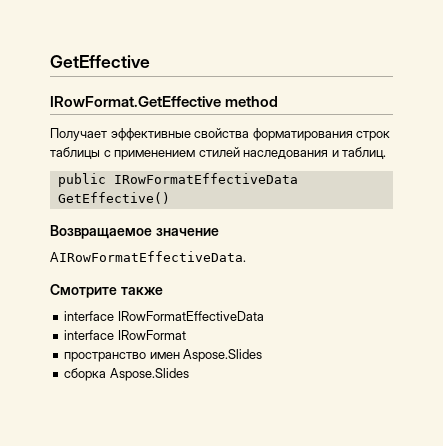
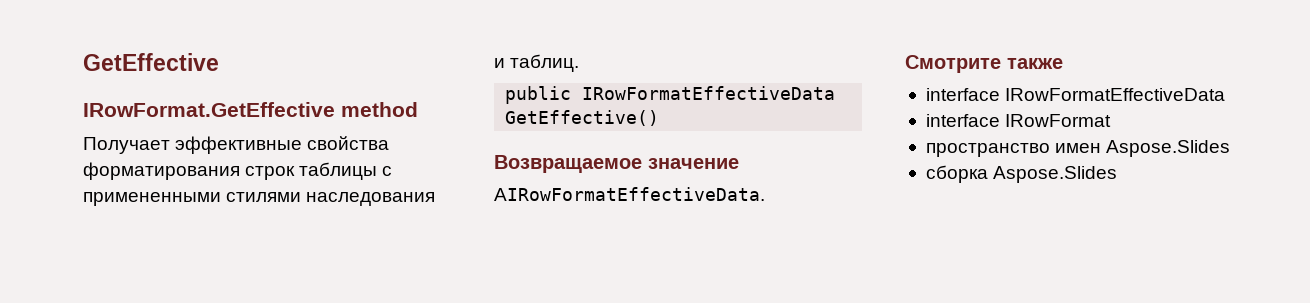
[114,147,240,160] применением стилей -> [83,192,302,206] примененными стилями

